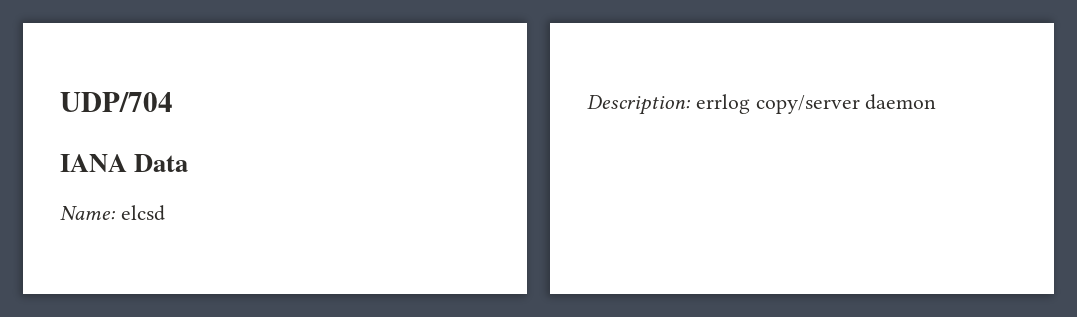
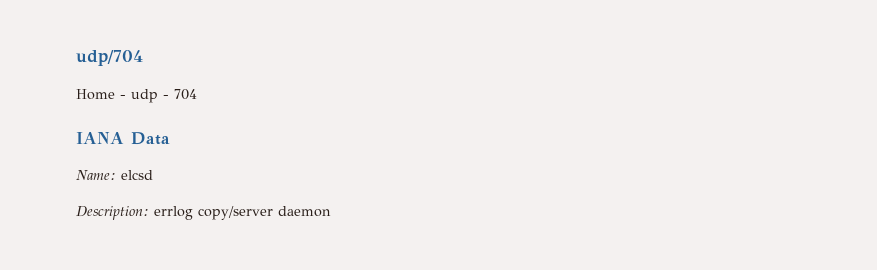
[60,92,173,112] UDP/704 -> [76,50,143,66] [76,89,197,103] udp/704 // Home - udp - 704

